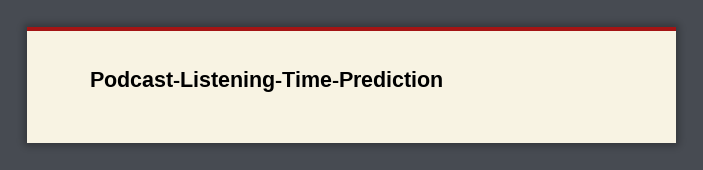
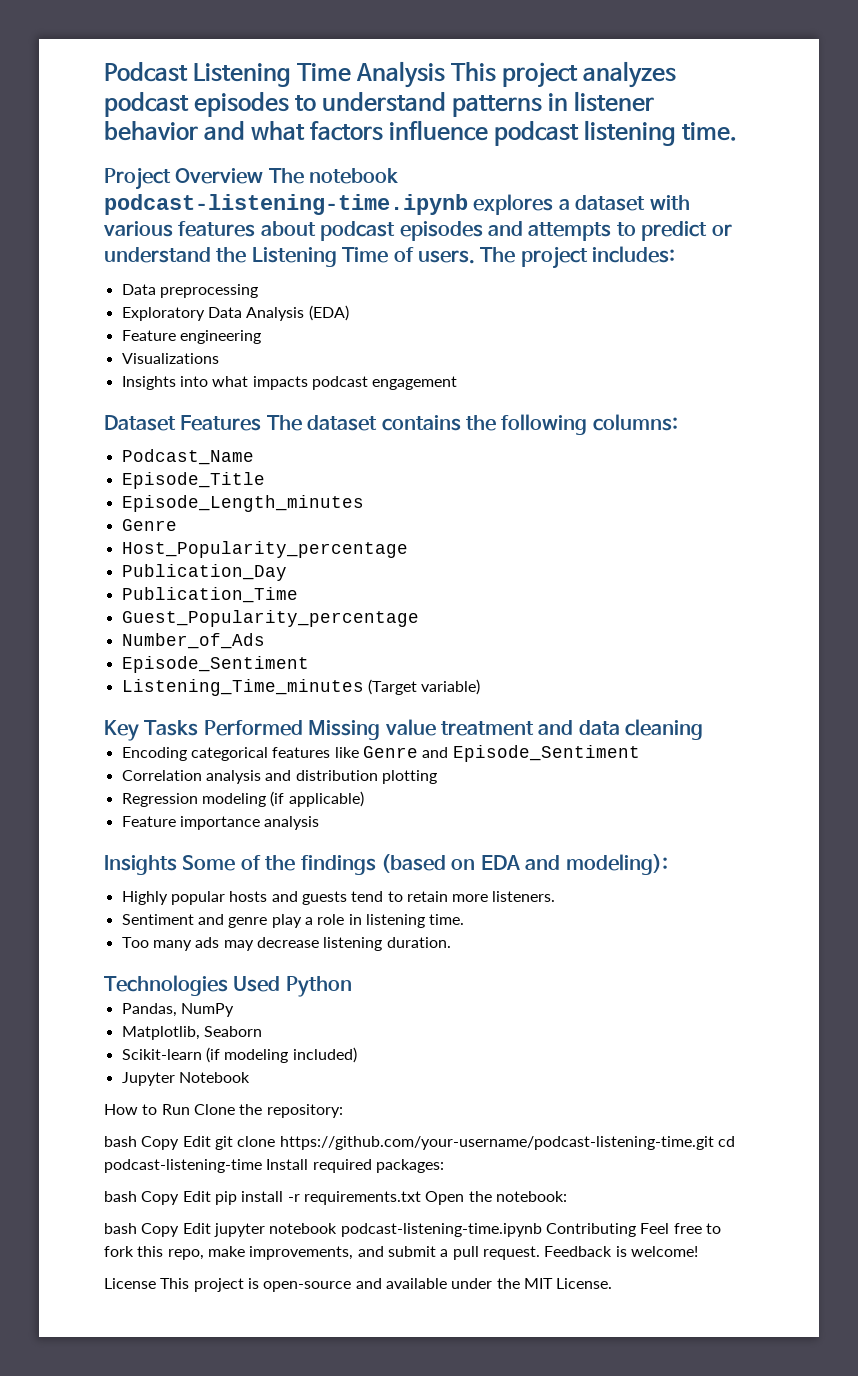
[90,71,443,92] Podcast-Listening-Time-Prediction -> [104,61,677,88] [104,91,655,117] [104,120,738,146] [104,167,399,190] [104,194,690,215] [103,221,732,241] [104,246,676,269] [121,284,258,298] [121,305,349,321] [121,330,261,344] [121,353,219,364] [121,376,458,390] [104,414,678,435] [121,449,254,465] [121,472,265,489] [121,495,364,512] [121,519,177,531] [121,541,408,558] [121,564,287,581] [121,587,298,603] [121,610,419,627] [121,633,265,649] [121,656,309,673] [121,679,481,696] [104,719,704,741] [121,745,640,762] [121,770,437,784] [121,791,364,807] [121,816,320,830] [104,854,668,875] [121,891,556,905] [121,914,465,928] [121,937,451,951] [104,975,352,997] [121,1003,234,1017] [121,1026,262,1040] [121,1047,357,1063] [121,1072,250,1086] [104,1104,343,1118] [104,1136,735,1150] [104,1159,444,1173] [104,1191,567,1205] [104,1223,721,1237] [104,1246,698,1260] [104,1278,613,1292] Podcast Listening Time Analysis This project analyzes podcast episodes to understand patterns in listener behavior and what factors influence podcast listening time. // Project Overview The notebook podcast-listening-time.ipynb explores a dataset with various features about podcast episodes and attempts to predict or understand the Listening Time of users. The project includes: // Data preprocessing // Exploratory Data Analysis (EDA) // Feature engineering // Visualizations // Insights into what impacts podcast engagement // Dataset Features The dataset contains the following columns: // Podcast_Name // Episode_Title // Episode_Length_minutes // Genre // Host_Popularity_percentage // Publication_Day // Publication_Time // Guest_Popularity_percentage // Number_of_Ads // Episode_Sentiment // Listening_Time_minutes (Target variable) // Key Tasks Performed Missing value treatment and data cleaning // Encoding categorical features like Genre and Episode_Sentiment // Correlation analysis and distribution plotting // Regression modeling (if applicable) // Feature importance analysis // Insights Some of the findings (based on EDA and modeling): // Highly popular hosts and guests tend to retain more listeners. // Sentiment and genre play a role in listening time. // Too many ads may decrease listening duration. // Technologies Used Python // Pandas, NumPy // Matplotlib, Seaborn // Scikit-learn (if modeling included) // Jupyter Notebook // How to Run Clone the repository: // bash Copy Edit git clone https://github.com/your-username/podcast-listening-time.git cd podcast-listening-time Install required packages: // bash Copy Edit pip install -r requirements.txt Open the notebook: // bash Copy Edit jupyter notebook podcast-listening-time.ipynb Contributing Feel free to fork this repo, make improvements, and submit a pull request. Feedback is welcome! // License This project is open-source and available under the MIT License.

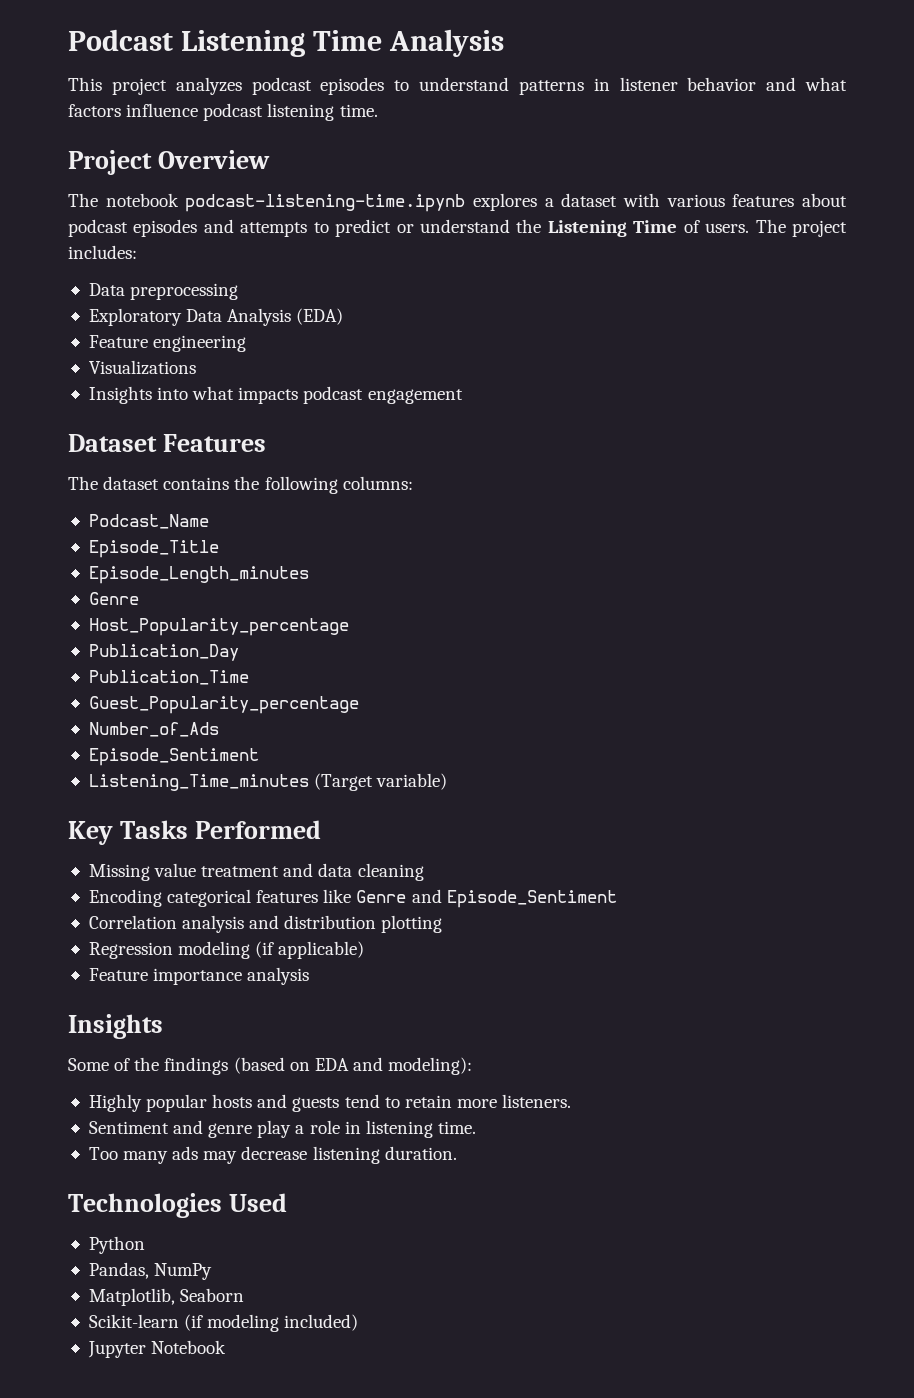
(446, 74) none -> (504, 43) //
(264, 176) none -> (270, 159) //
(262, 423) none -> (266, 443) //
(303, 728) none -> (321, 829) //
(177, 865) none -> (163, 1026) //
(281, 984) none -> (287, 1202) //
[104,1104,343,1118] [104,1136,735,1150] [104,1159,444,1173] [104,1191,567,1205] [104,1223,721,1237] [104,1246,698,1260] [104,1278,613,1292] // How to Run Clone the repository: // bash Copy Edit git clone https://github.com/your-username/podcast-listening-time.git cd podcast-listening-time Install required packages: // bash Copy Edit pip install -r requirements.txt Open the notebook: // bash Copy Edit jupyter notebook podcast-listening-time.ipynb Contributing Feel free to fork this repo, make improvements, and submit a pull request. Feedback is welcome! // License This project is open-source and available under the MIT License. -> (227, 1347) none

